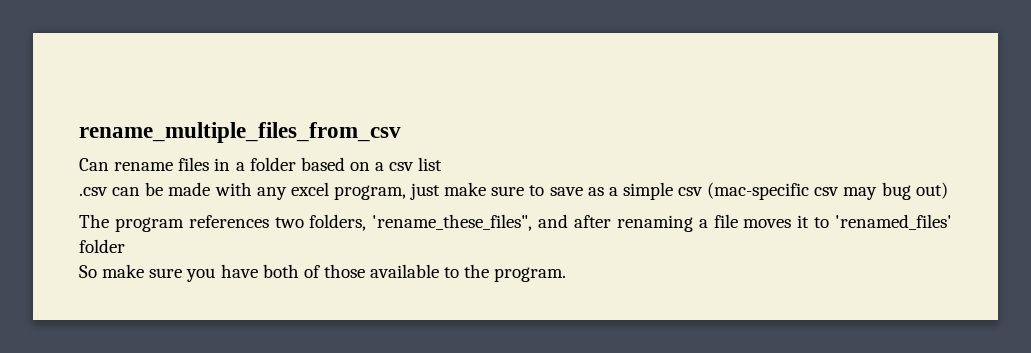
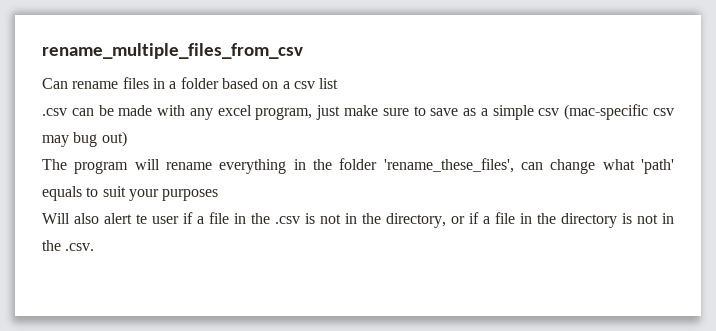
[188,214,953,232] [79,239,125,253] [79,264,567,282] references two folders, 'rename_these_files", and after renaming a file moves it to 'renamed_files' folder // So make sure you have both of those available to the program. -> [134,158,674,174] [42,186,219,201] [42,212,674,228] [42,240,95,251] will rename everything in the folder 'rename_these_files', can change what 'path' equals to suit your purposes // Will also alert te user if a file in the .csv is not in the directory, or if a file in the directory is not in the .csv.

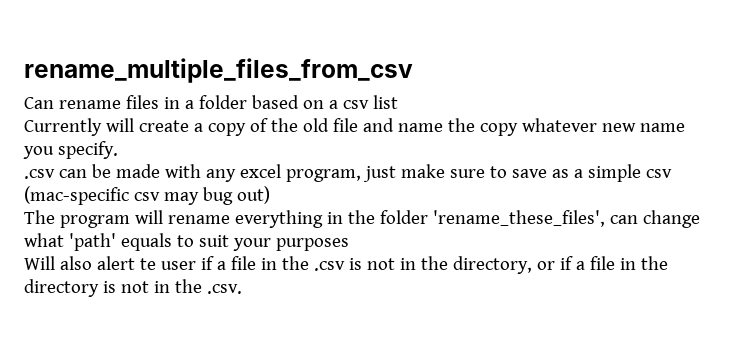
(339, 83) none -> [24,118,685,136] [23,141,118,159] // Currently will create a copy of the old file and name the copy whatever new name you specify.

